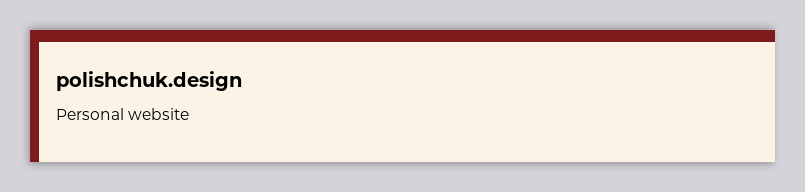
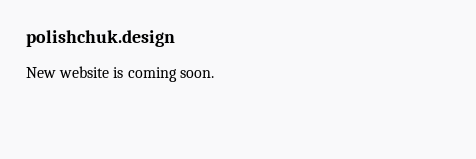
[56,108,190,120] Personal website -> [26,66,214,82] New website is coming soon.

